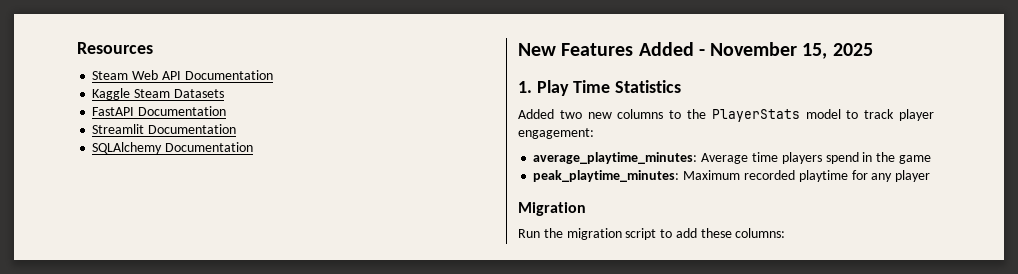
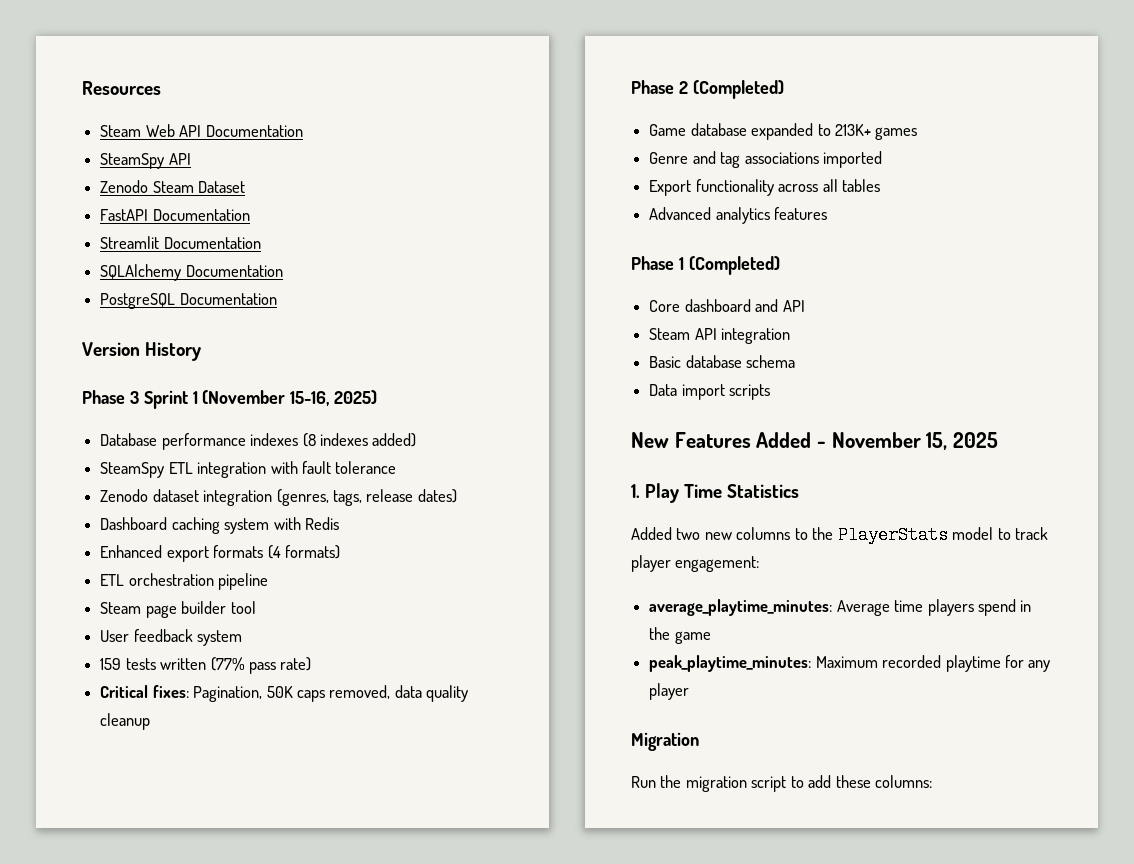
[92,88,224,100] Kaggle Steam Datasets -> [100,153,191,169] [100,180,246,193] SteamSpy API // Zenodo Steam Dataset
(254, 147) none -> [100,293,277,309] [82,342,202,361] [82,390,378,409] [100,433,417,450] [100,461,397,478] [100,489,457,506] [100,517,339,534] [100,545,340,562] [100,573,269,590] [100,601,256,618] [100,629,243,646] [100,657,312,674] [100,685,469,702] [100,713,151,730] [631,80,784,99] [649,123,918,140] [649,151,882,168] [649,179,880,196] [649,207,828,224] [631,256,780,275] [649,299,805,312] [649,328,791,344] [649,355,796,368] [649,384,771,400] // PostgreSQL Documentation // Version History // Phase 3 Sprint 1 (November 15-16, 2025) // Database performance indexes (8 indexes added) // SteamSpy ETL integration with fault tolerance // Zenodo dataset integration (genres, tags, release dates) // Dashboard caching system with Redis // Enhanced export formats (4 formats) // ETL orchestration pipeline // Steam page builder tool // User feedback system // 159 tests written (77% pass rate) // Critical fixes: Pagination, 50K caps removed, data quality cleanup // Phase 2 (Completed) // Game database expanded to 213K+ games // Genre and tag associations imported // Export functionality across all tables // Advanced analytics features // Phase 1 (Completed) // Core dashboard and API // Steam API integration // Basic database schema // Data import scripts

